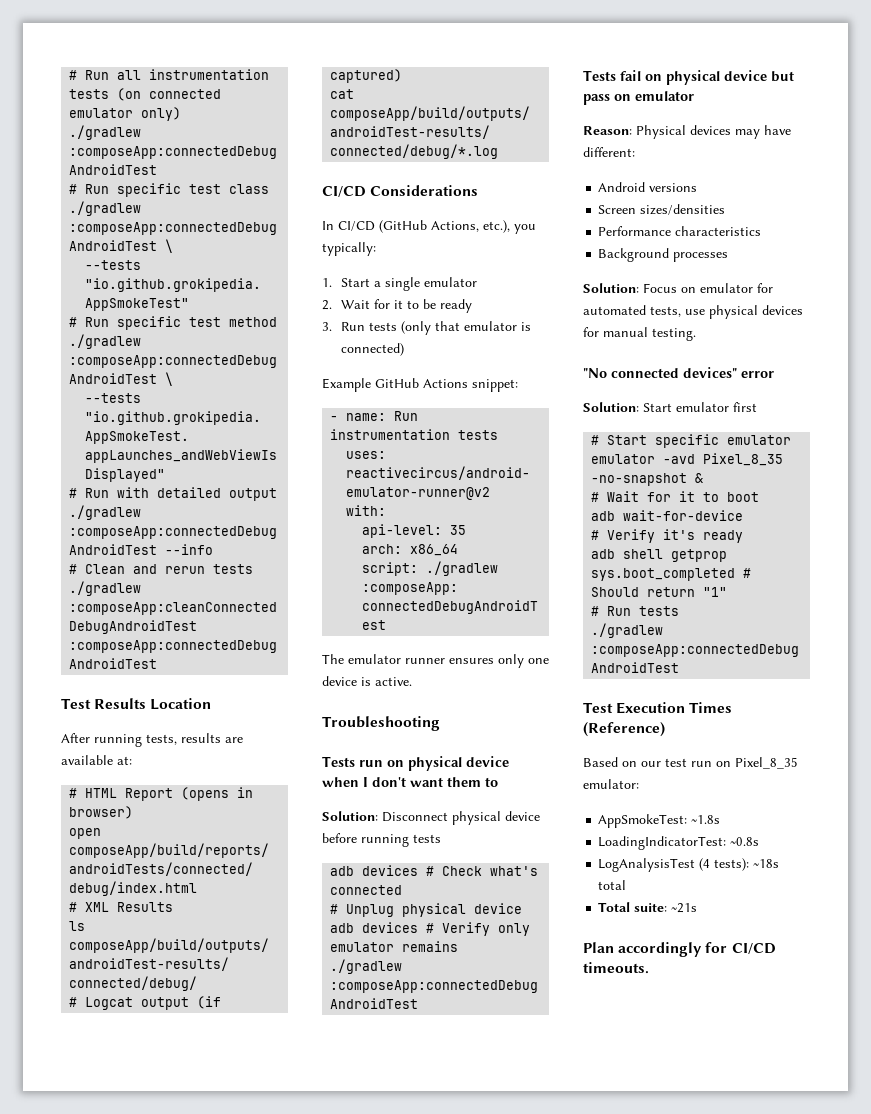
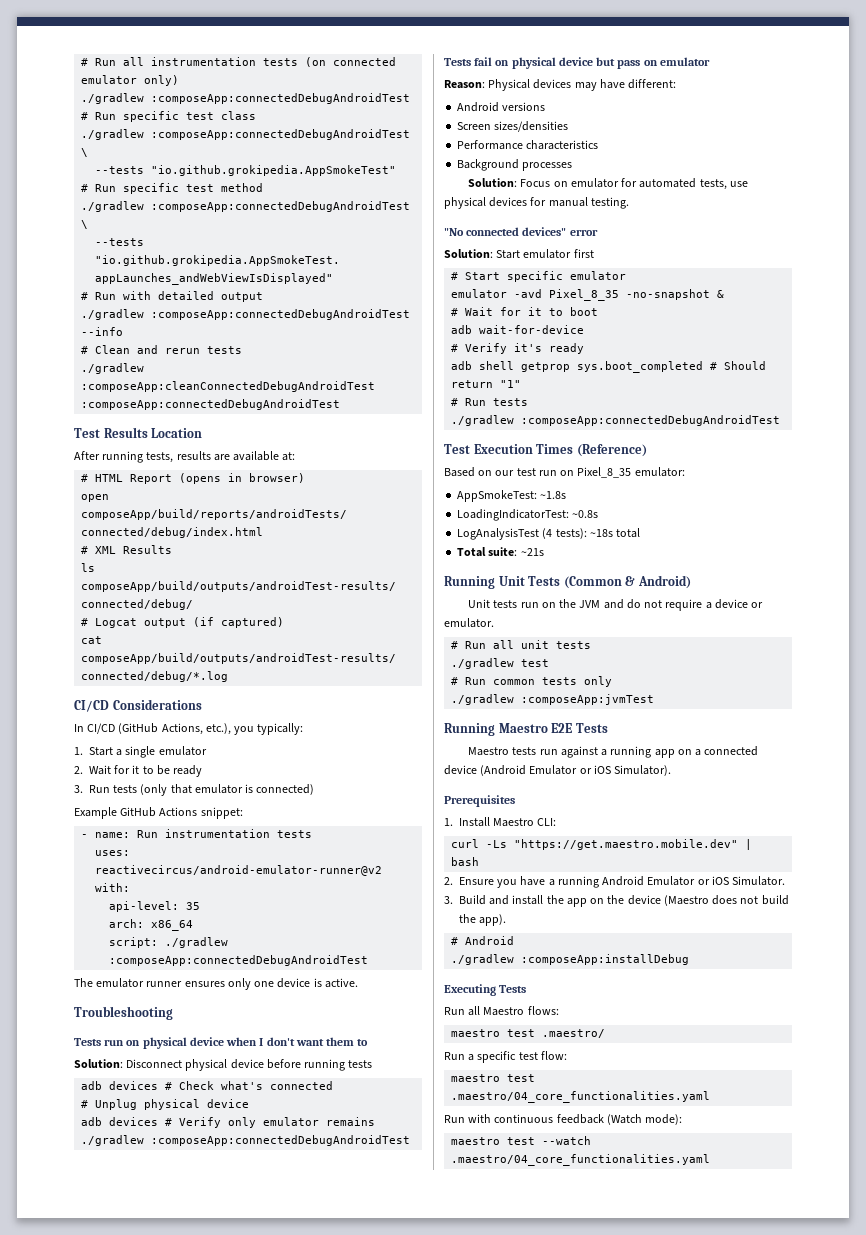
[583,942,776,957] [583,962,649,974] Plan accordingly for CI/CD timeouts. -> [444,575,691,589] [468,599,763,611] [444,618,494,628] [451,640,592,649] [451,658,550,669] [451,676,613,687] [451,694,655,705] [444,723,608,736] [468,746,759,758] [444,765,672,776] [444,795,515,807] [444,817,557,827] [451,839,753,850] [451,857,480,866] [444,876,786,888] [444,895,789,907] [459,914,507,926] [451,936,515,945] [451,954,690,965] [444,984,527,996] [444,1006,559,1016] [451,1029,606,1038] [444,1051,567,1063] [451,1074,536,1082] [451,1091,711,1103] [444,1114,683,1125] [451,1136,592,1145] [451,1154,711,1166] Running Unit Tests (Common & Android) // Unit tests run on the JVM and do not require a device or emulator. // # Run all unit tests // ./gradlew test // # Run common tests only // ./gradlew :composeApp:jvmTest // Running Maestro E2E Tests // Maestro tests run against a running app on a connected device (Android Emulator or iOS Simulator). // Prerequisites // 1. Install Maestro CLI: // curl -Ls "https://get.maestro.mobile.dev" | bash // 2. Ensure you have a running Android Emulator or iOS Simulator. // 3. Build and install the app on the device (Maestro does not build the app). // # Android // ./gradlew :composeApp:installDebug // Executing Tests // Run all Maestro flows: // maestro test .maestro/ // Run a specific test flow: // maestro test .maestro/04_core_functionalities.yaml // Run with continuous feedback (Watch mode): // maestro test --watch .maestro/04_core_functionalities.yaml

